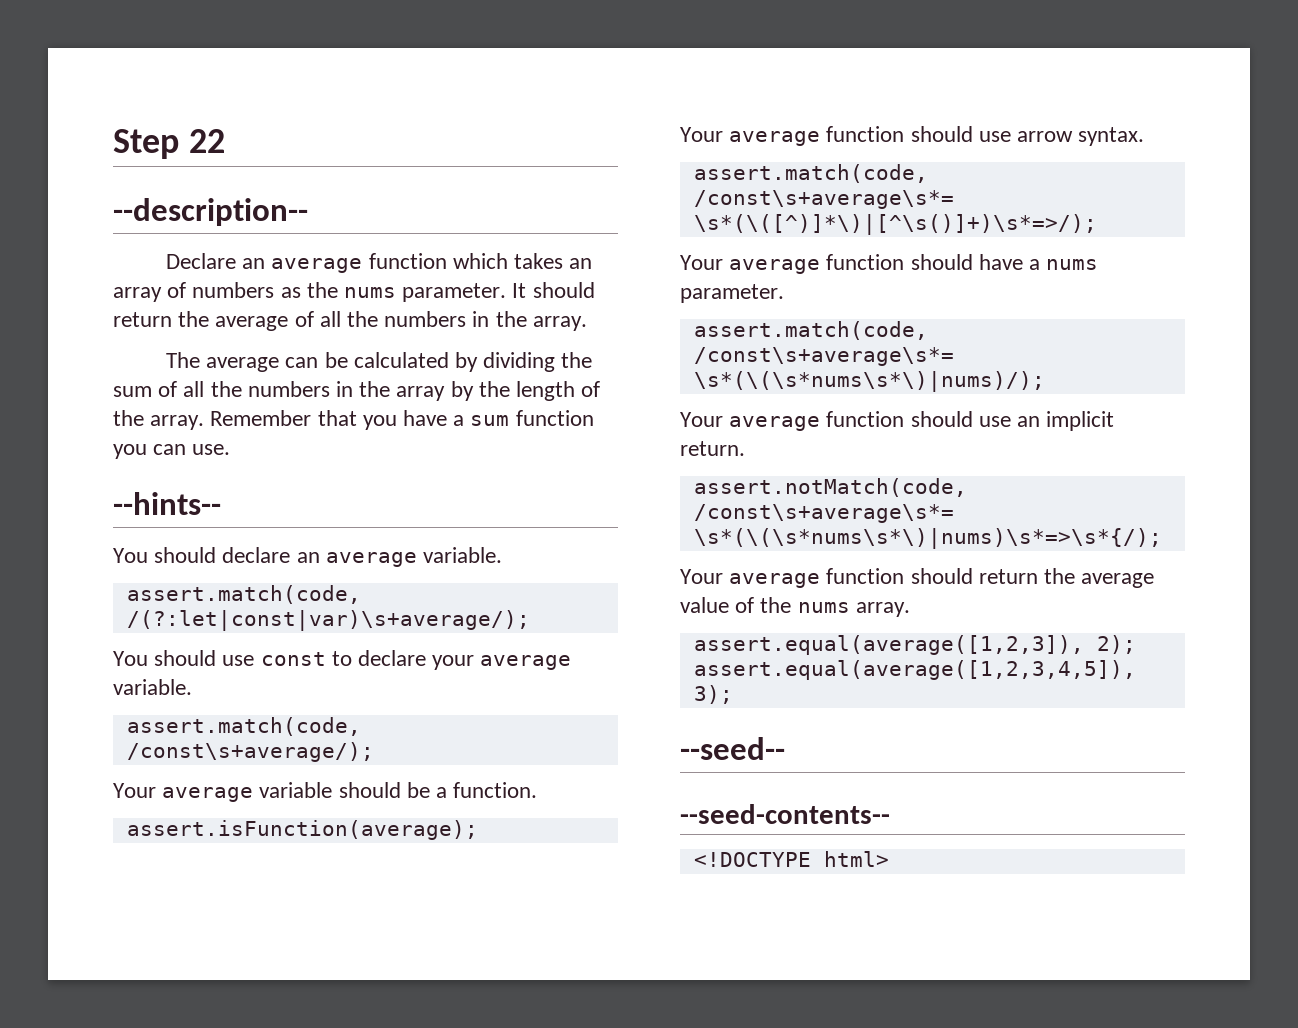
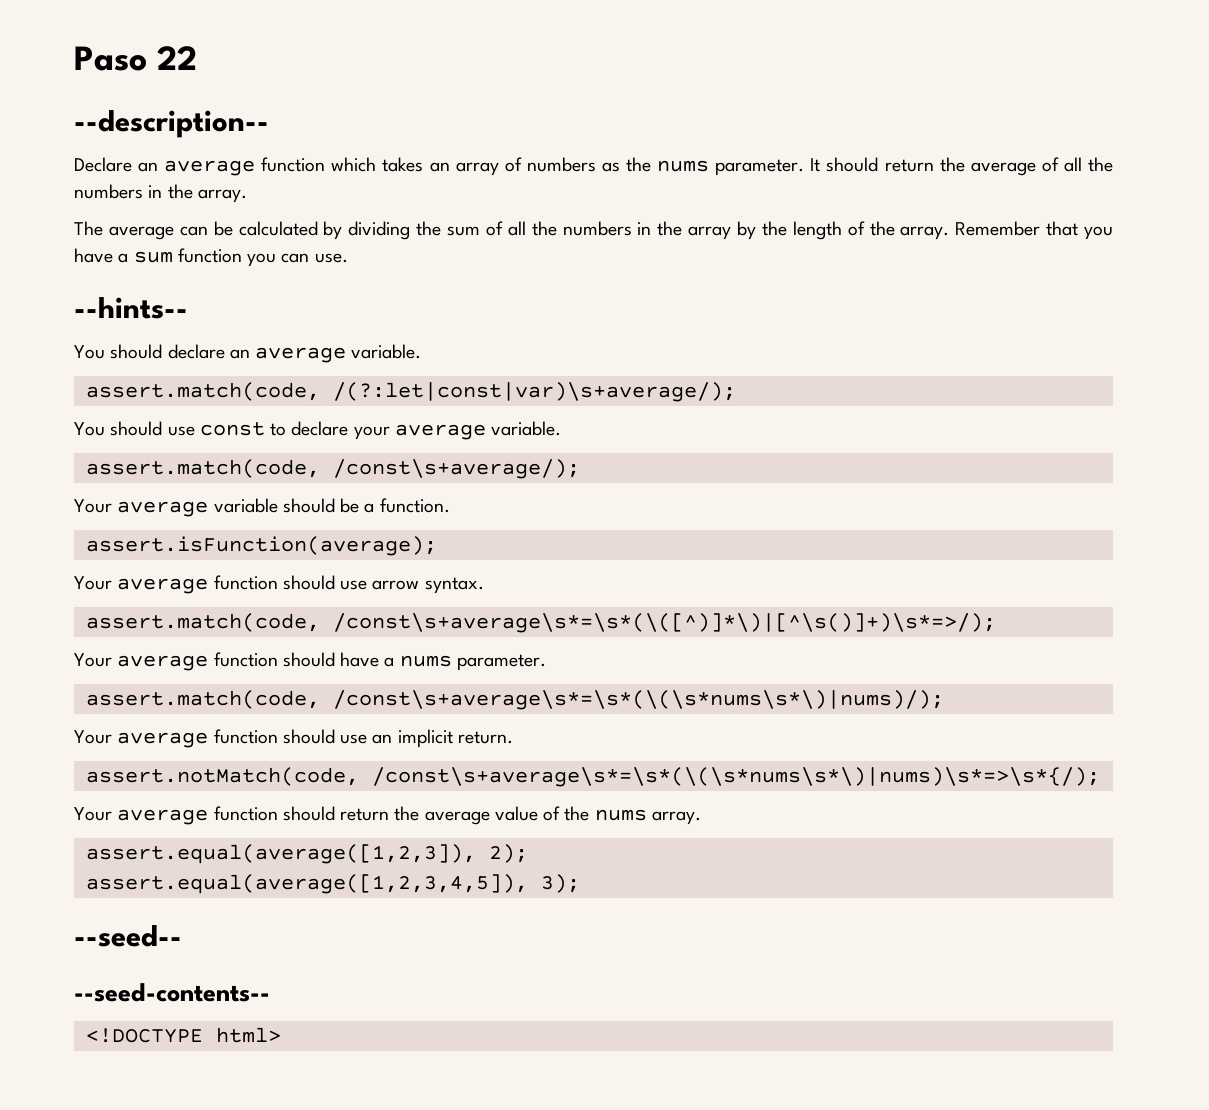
[113,129,179,159] Step -> [74,46,147,71] Paso

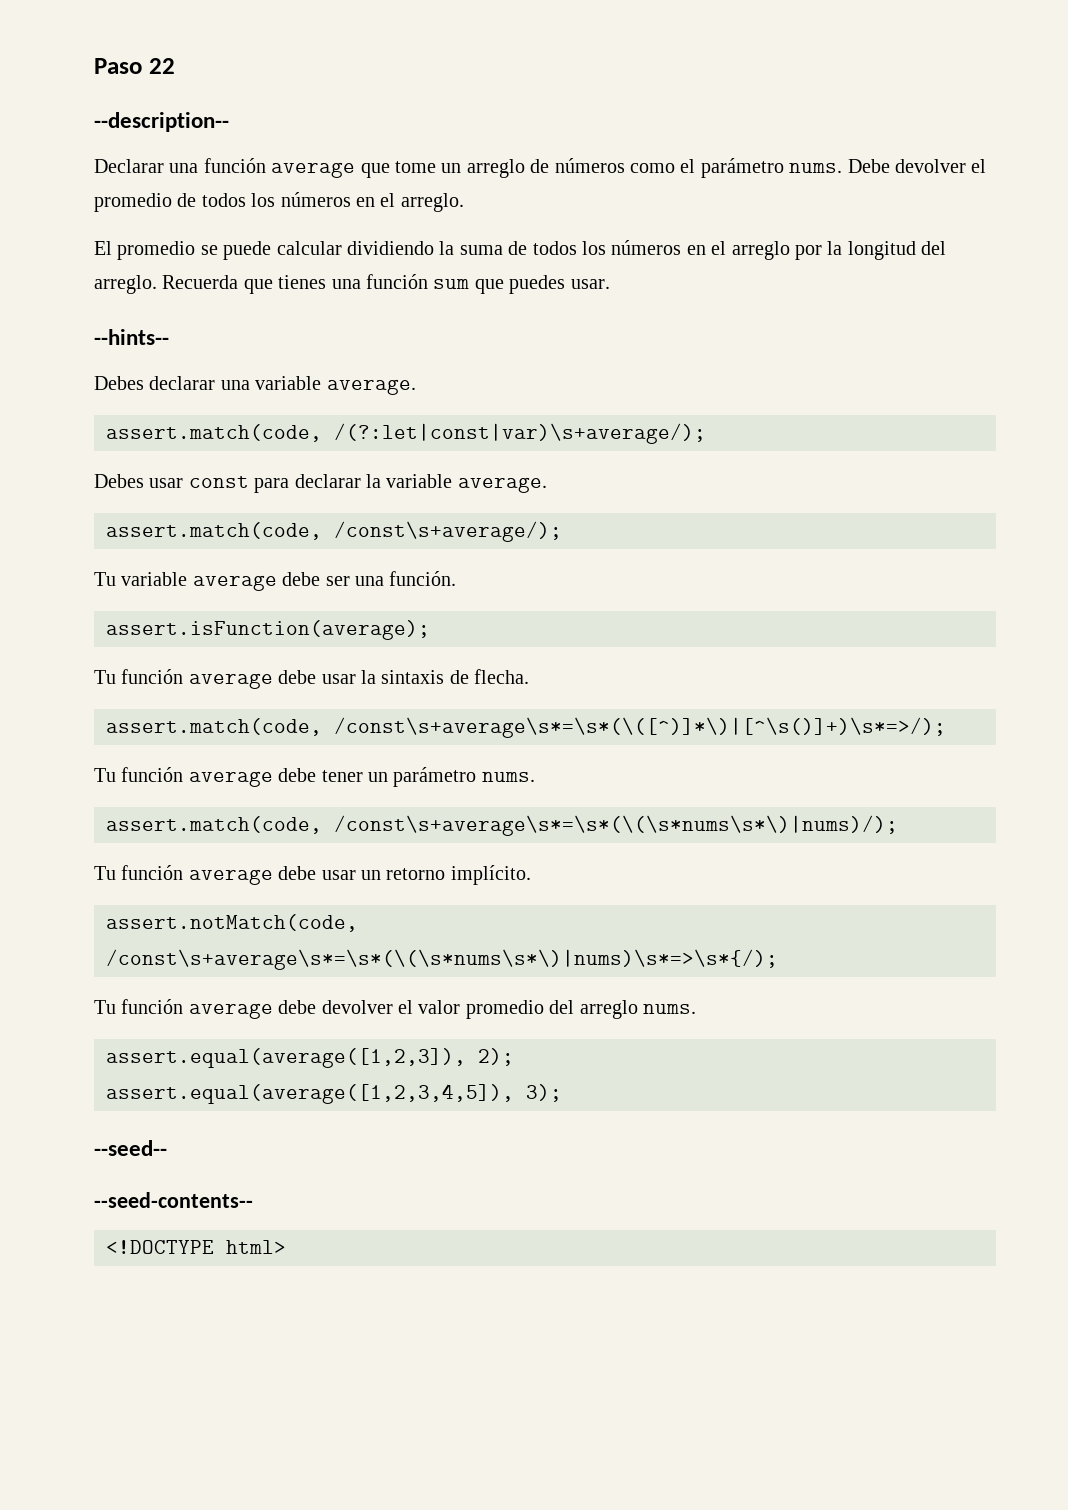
[74,157,1113,176] [74,184,247,203] [74,221,1113,240] [74,248,348,267] [74,297,188,319] [74,344,422,363] [85,382,736,402] [74,421,562,440] [85,459,580,479] [74,498,450,517] [85,536,437,556] [74,575,484,594] [85,613,996,633] [74,652,546,671] [85,690,944,710] [74,729,513,748] [85,767,1100,787] [74,806,701,825] Declare an average function which takes an array of numbers as the nums parameter. It should return the average of all the numbers in the array. // The average can be calculated by dividing the sum of all the numbers in the array by the length of the array. Remember that you have a sum function you can use. // --hints-- // You should declare an average variable. // assert.match(code, /(?:let|const|var)\s+average/); // You should use const to declare your average variable. // assert.match(code, /const\s+average/); // Your average variable should be a function. // assert.isFunction(average); // Your average function should use arrow syntax. // assert.match(code, /const\s+average\s*=\s*(\([^)]*\)|[^\s()]+)\s*=>/); // Your average function should have a nums parameter. // assert.match(code, /const\s+average\s*=\s*(\(\s*nums\s*\)|nums)/); // Your average function should use an implicit return. // assert.notMatch(code, /const\s+average\s*=\s*(\(\s*nums\s*\)|nums)\s*=>\s*{/); // Your average function should return the average value of the nums array. -> [94,158,987,178] [94,192,464,212] [94,240,947,260] [94,274,610,294] [94,329,169,345] [94,376,416,395] [106,423,706,444] [94,474,547,493] [106,521,562,542] [94,571,457,591] [106,620,430,640] [94,669,530,689] [106,717,946,738] [94,767,535,787] [106,815,898,836] [94,865,531,885] [106,914,358,932] [106,949,778,970] [94,999,696,1019] Declarar una función average que tome un arreglo de números como el parámetro nums. Debe devolver el promedio de todos los números en el arreglo. // El promedio se puede calcular dividiendo la suma de todos los números en el arreglo por la longitud del arreglo. Recuerda que tienes una función sum que puedes usar. // --hints-- // Debes declarar una variable average. // assert.match(code, /(?:let|const|var)\s+average/); // Debes usar const para declarar la variable average. // assert.match(code, /const\s+average/); // Tu variable average debe ser una función. // assert.isFunction(average); // Tu función average debe usar la sintaxis de flecha. // assert.match(code, /const\s+average\s*=\s*(\([^)]*\)|[^\s()]+)\s*=>/); // Tu función average debe tener un parámetro nums. // assert.match(code, /const\s+average\s*=\s*(\(\s*nums\s*\)|nums)/); // Tu función average debe usar un retorno implícito. // assert.notMatch(code, /const\s+average\s*=\s*(\(\s*nums\s*\)|nums)\s*=>\s*{/); // Tu función average debe devolver el valor promedio del arreglo nums.

